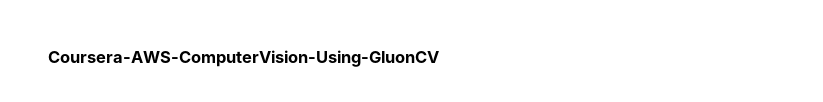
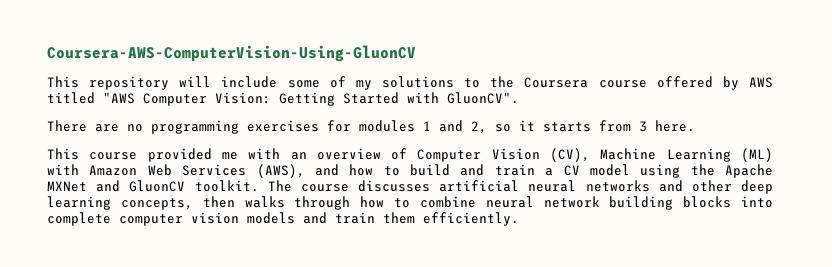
(439, 58) none -> [47,76,773,90] [47,92,519,106] [47,120,695,134] [47,148,773,162] [47,164,773,178] [47,180,773,194] [47,196,774,210] [47,212,519,226] // This repository will include some of my solutions to the Coursera course offered by AWS titled "AWS Computer Vision: Getting Started with GluonCV". // There are no programming exercises for modules 1 and 2, so it starts from 3 here. // This course provided me with an overview of Computer Vision (CV), Machine Learning (ML) with Amazon Web Services (AWS), and how to build and train a CV model using the Apache MXNet and GluonCV toolkit. The course discusses artificial neural networks and other deep learning concepts, then walks through how to combine neural network building blocks into complete computer vision models and train them efficiently.

